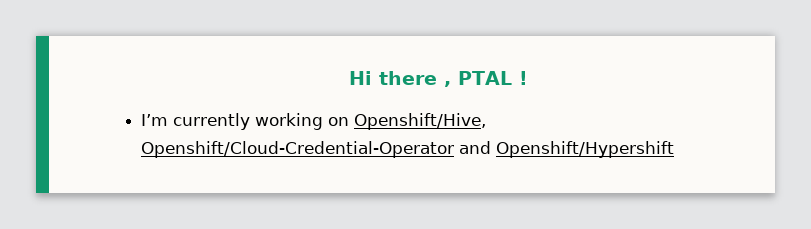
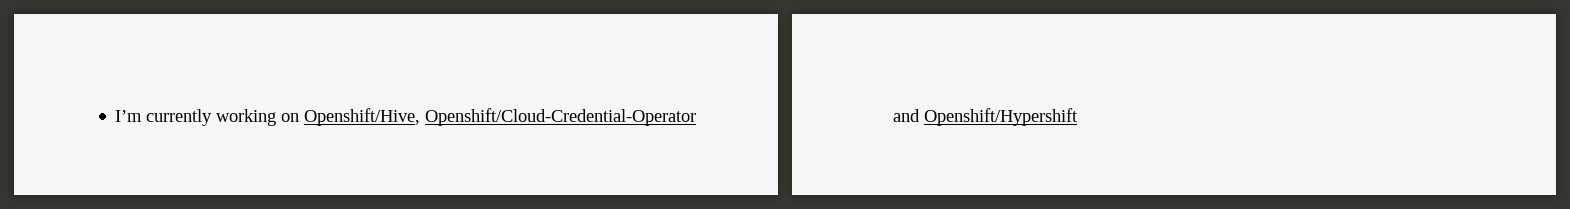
[348,71,528,87] Hi there , PTAL ! // -> (115, 116) none

